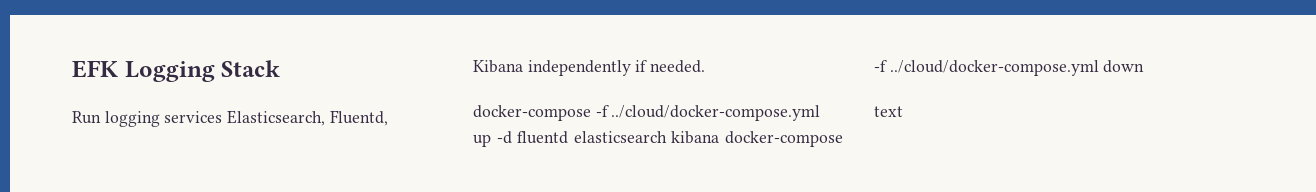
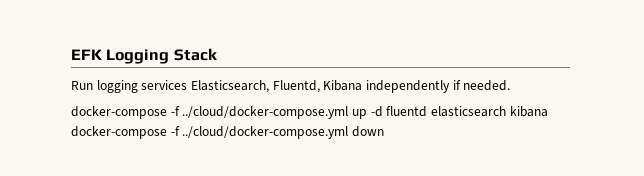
[874,106,903,117] // text -> (384, 131) none

